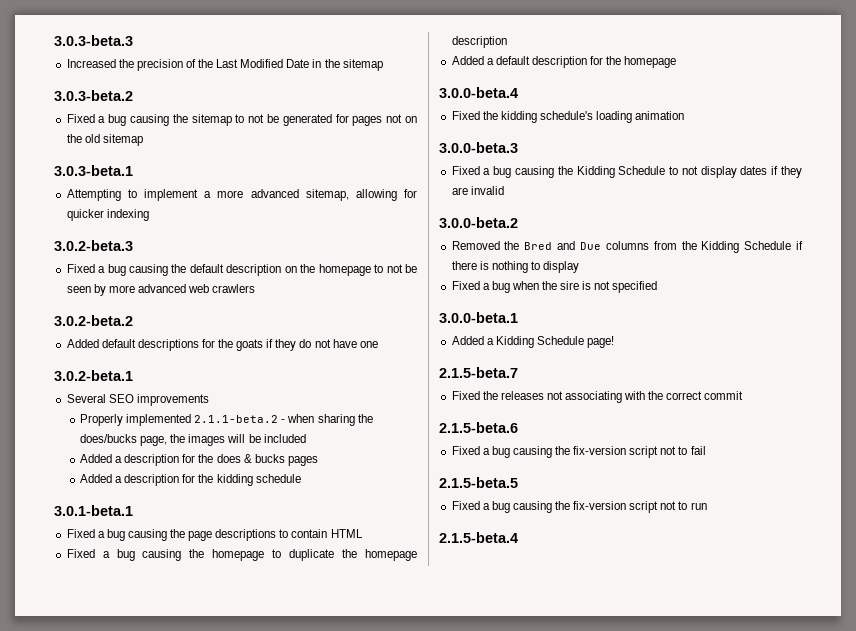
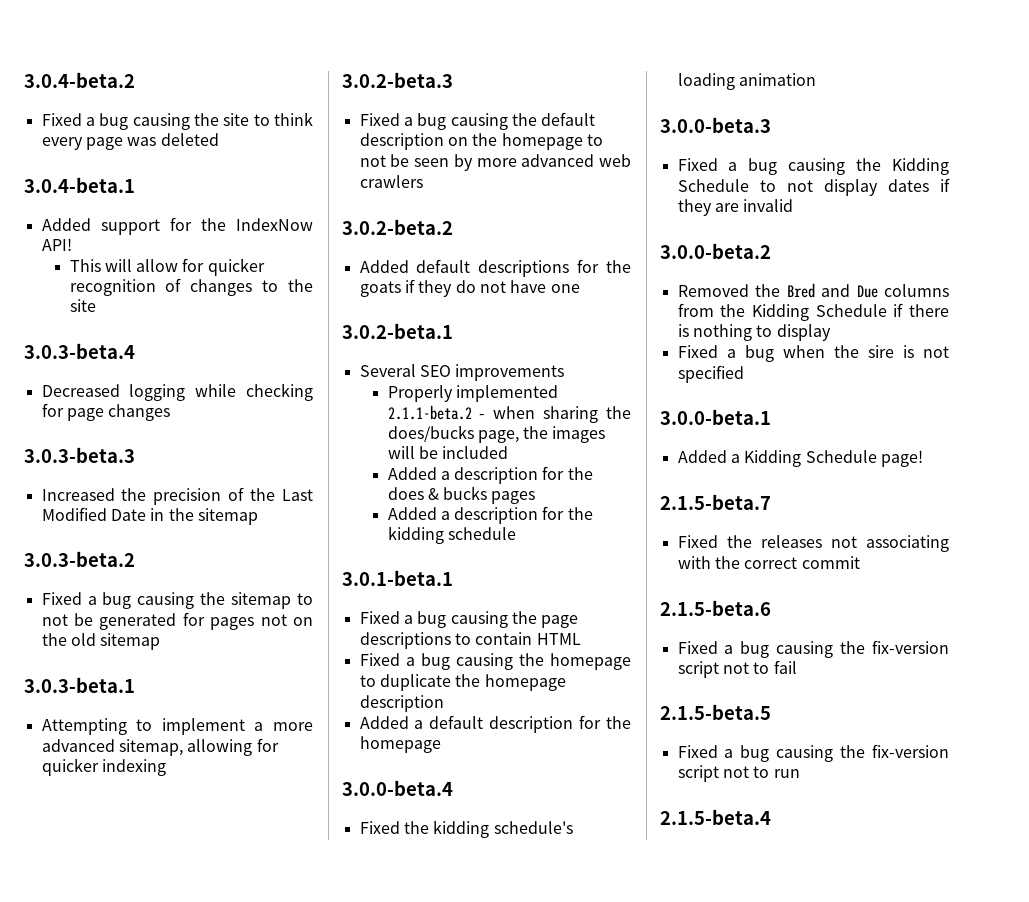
(54, 40) none -> [24,72,135,88] [41,112,313,130] [41,133,219,150] [24,177,135,193] [41,217,313,235] [41,238,72,251] [69,258,265,276] [69,278,313,296] [69,299,96,312] [24,343,135,359] [41,383,313,401] [41,403,171,421] 3.0.4-beta.2 // Fixed a bug causing the site to think every page was deleted // 3.0.4-beta.1 // Added support for the IndexNow API! // This will allow for quicker recognition of changes to the site // 3.0.3-beta.4 // Decreased logging while checking for page changes //

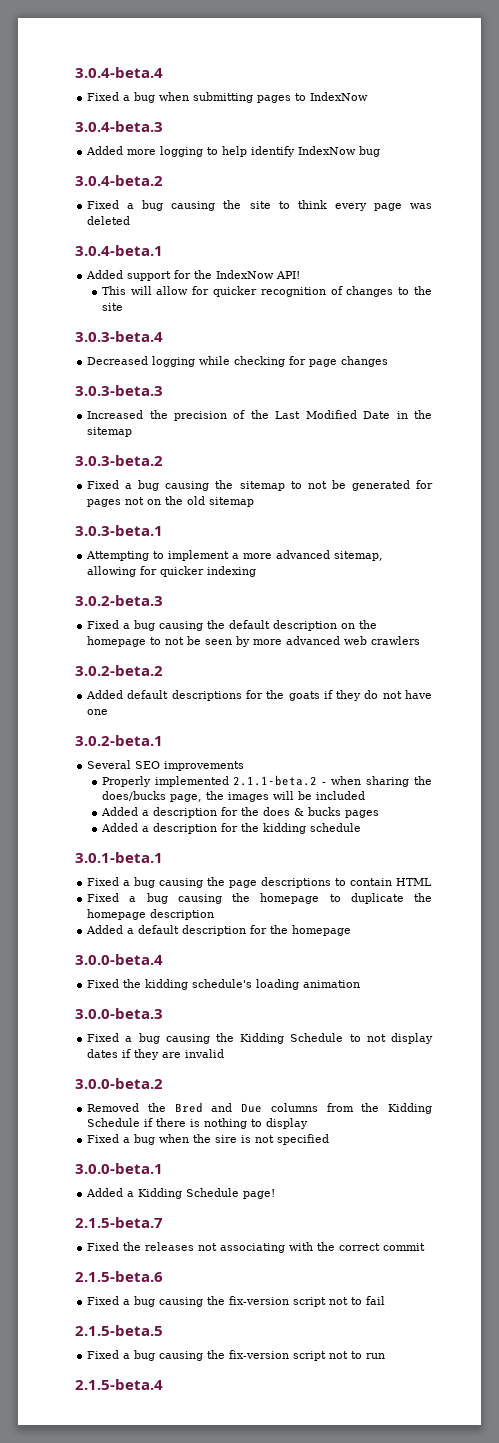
(24, 80) none -> [75,67,163,78] [87,92,369,103] [75,121,163,132] [86,146,381,157] 3.0.4-beta.4 // Fixed a bug when submitting pages to IndexNow // 3.0.4-beta.3 // Added more logging to help identify IndexNow bug //

